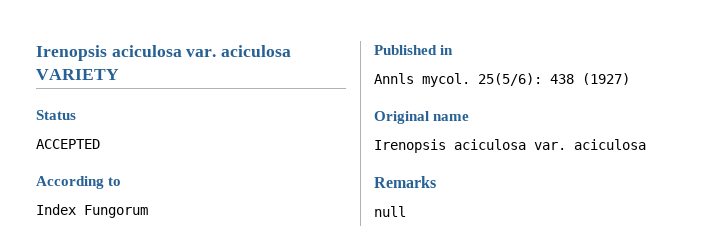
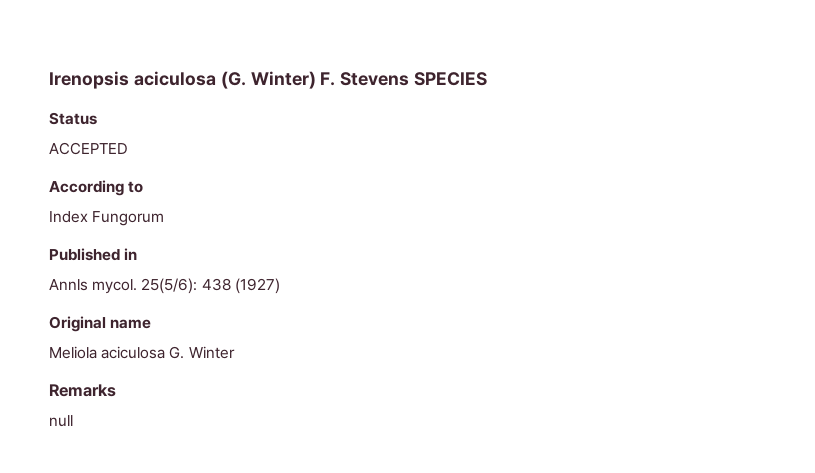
[36,45,292,61] [36,69,119,80] Irenopsis aciculosa var. aciculosa VARIETY -> [49,71,488,89] Irenopsis aciculosa (G. Winter) F. Stevens SPECIES
[374,139,646,153] Irenopsis aciculosa var. aciculosa -> [49,346,235,359] Meliola aciculosa G. Winter

